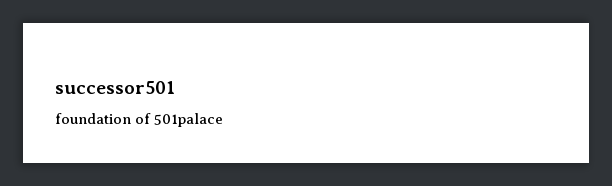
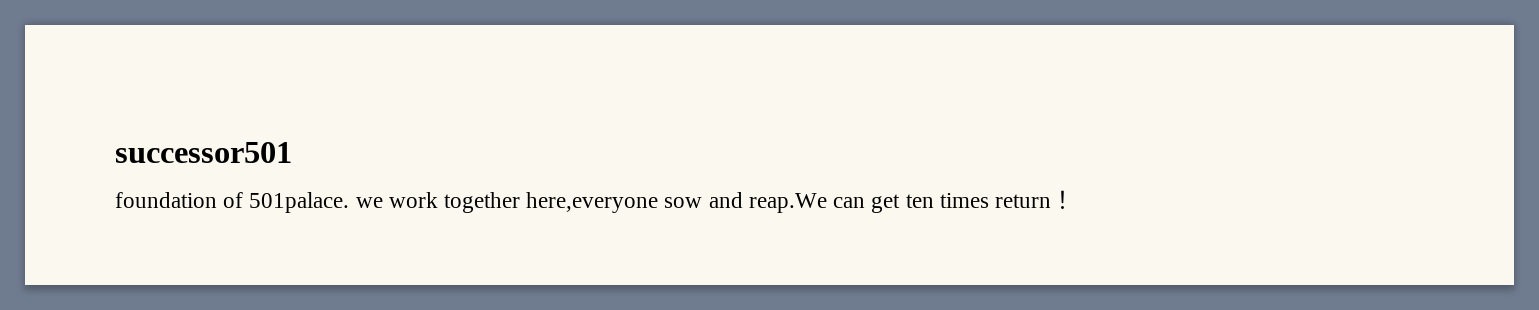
[154,113,224,127] 501palace -> [249,190,1074,213] 501palace. we work together here,everyone sow and reap.We can get ten times return！

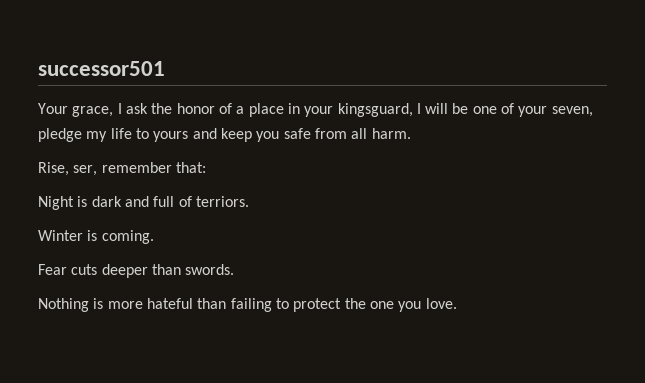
[115,190,1074,213] foundation of 501palace. we work together here,everyone sow and reap.We can get ten times return！ -> [38,103,593,117] [38,128,411,142] [38,162,206,176] [38,196,249,210] [38,230,154,244] [38,264,235,278] [38,298,457,312] Your grace, I ask the honor of a place in your kingsguard, I will be one of your seven, pledge my life to yours and keep you safe from all harm. // Rise, ser, remember that: // Night is dark and full of terriors. // Winter is coming. // Fear cuts deeper than swords. // Nothing is more hateful than failing to protect the one you love.

